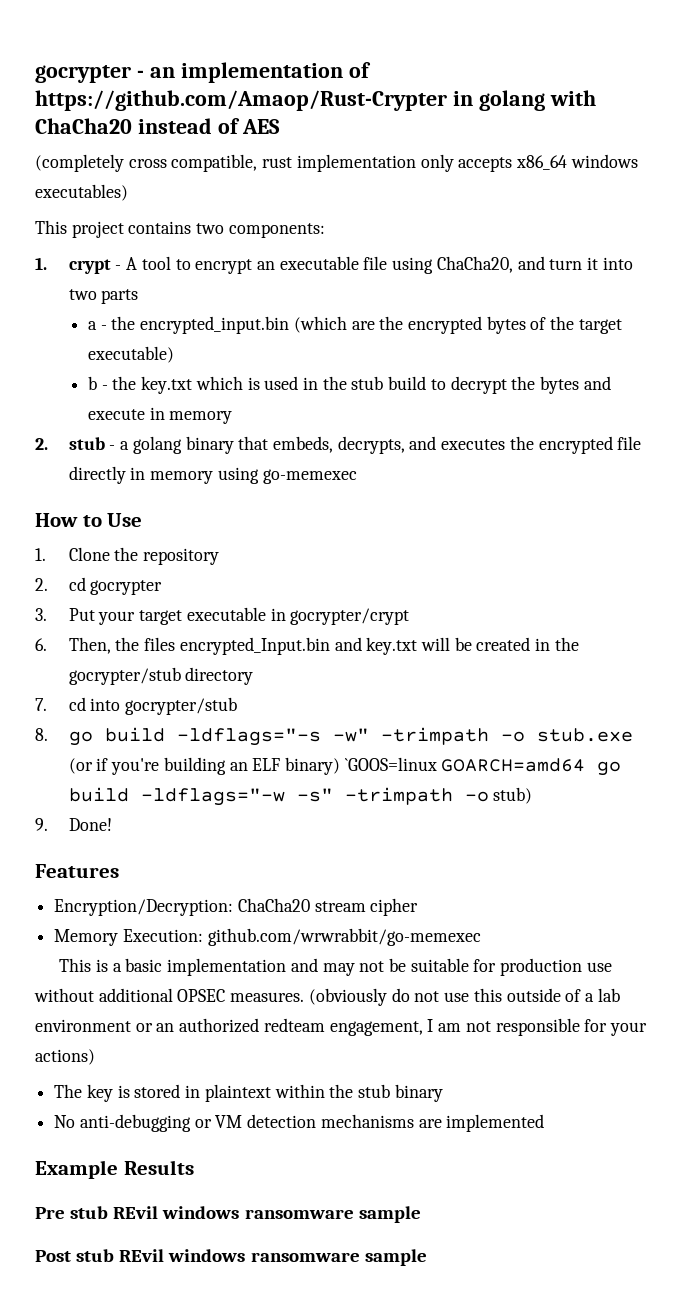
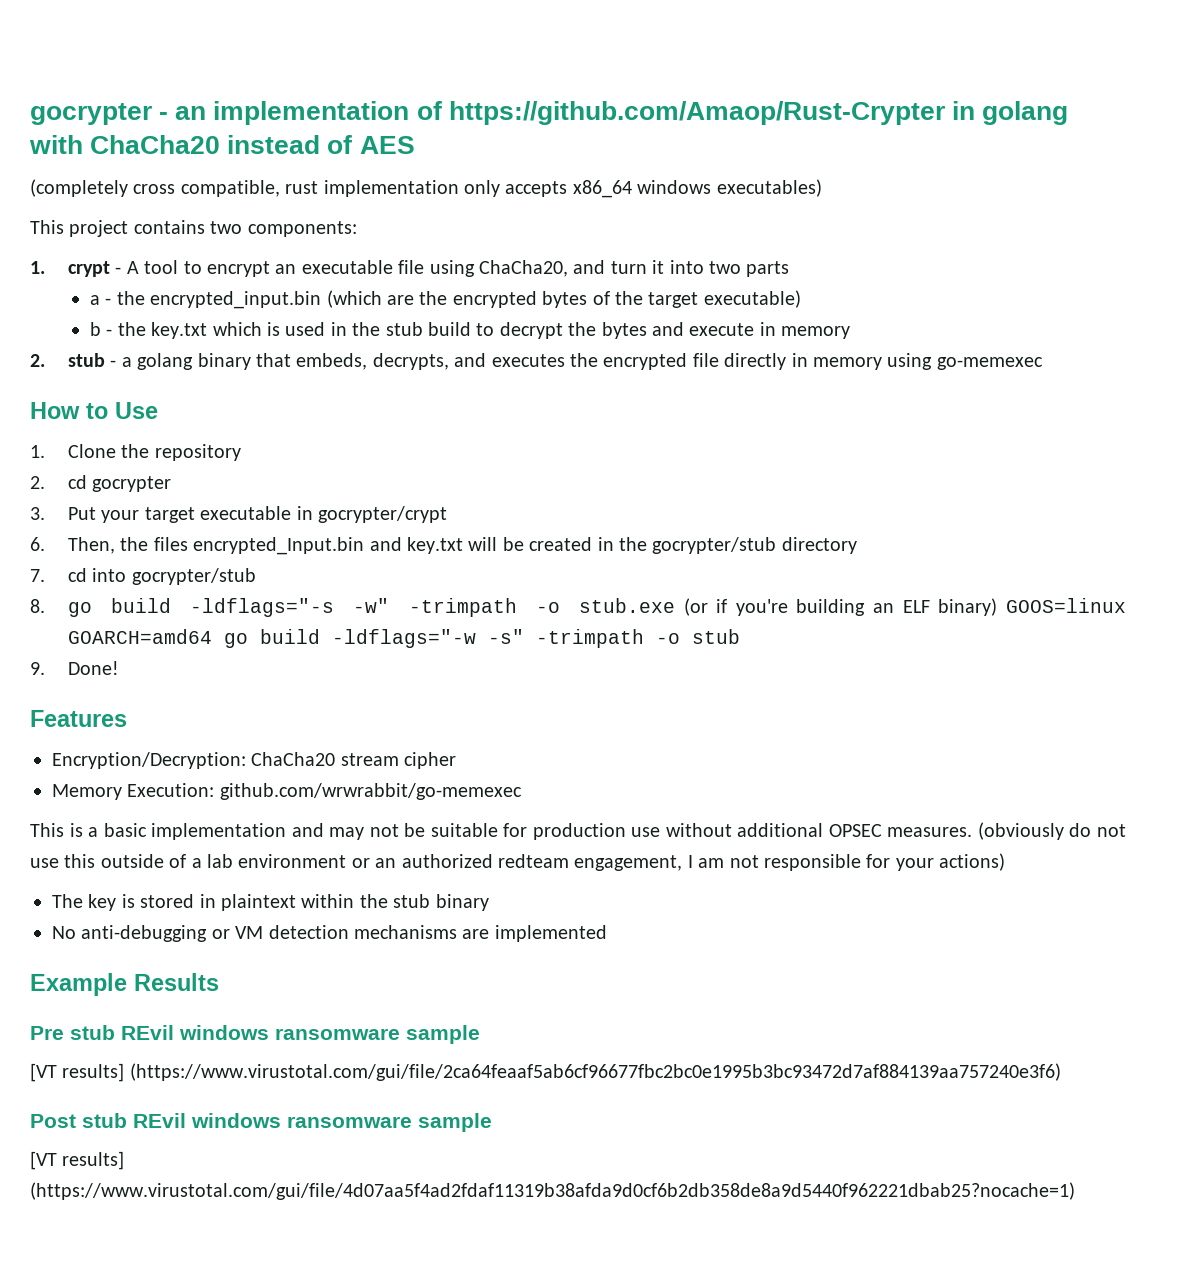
[344,757,437,771] `GOOS=linux -> [1005,598,1126,613] GOOS=linux
[493,787,533,804] stub) -> [691,629,740,644] stub
(421, 1214) none -> [30,1063,1061,1082] // [VT results] (https://www.virustotal.com/gui/file/2ca64feaaf5ab6cf96677fbc2bc0e1995b3bc93472d7af884139aa757240e3f6)
(427, 1257) none -> [30,1151,125,1170] [30,1182,1075,1200] // [VT results] (https://www.virustotal.com/gui/file/4d07aa5f4ad2fdaf11319b38afda9d0cf6b2db358de8a9d5440f962221dbab25?nocache=1)

